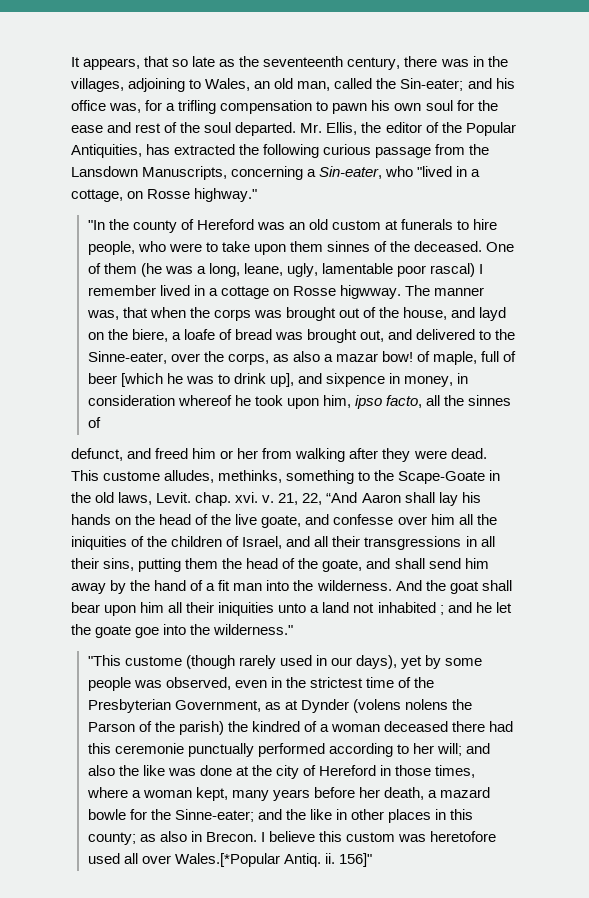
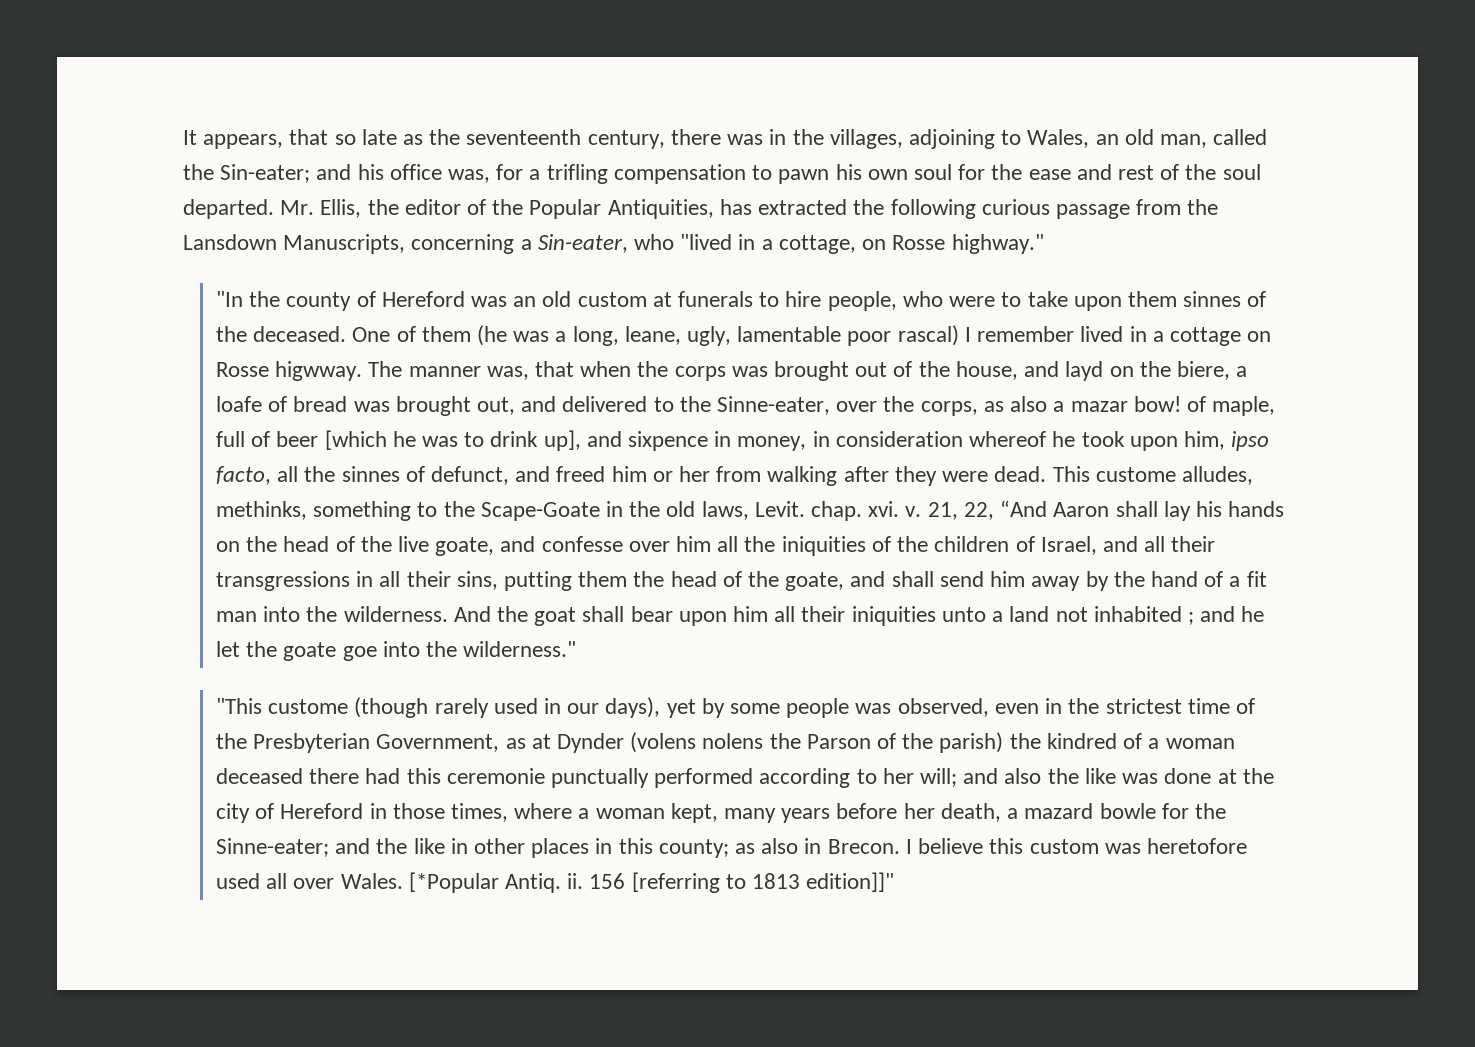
(101, 422) // -> (425, 474) none
[174,853,373,867] Wales.[*Popular Antiq. ii. 156]" -> [340,872,895,893] Wales. [*Popular Antiq. ii. 156 [referring to 1813 edition]]"

